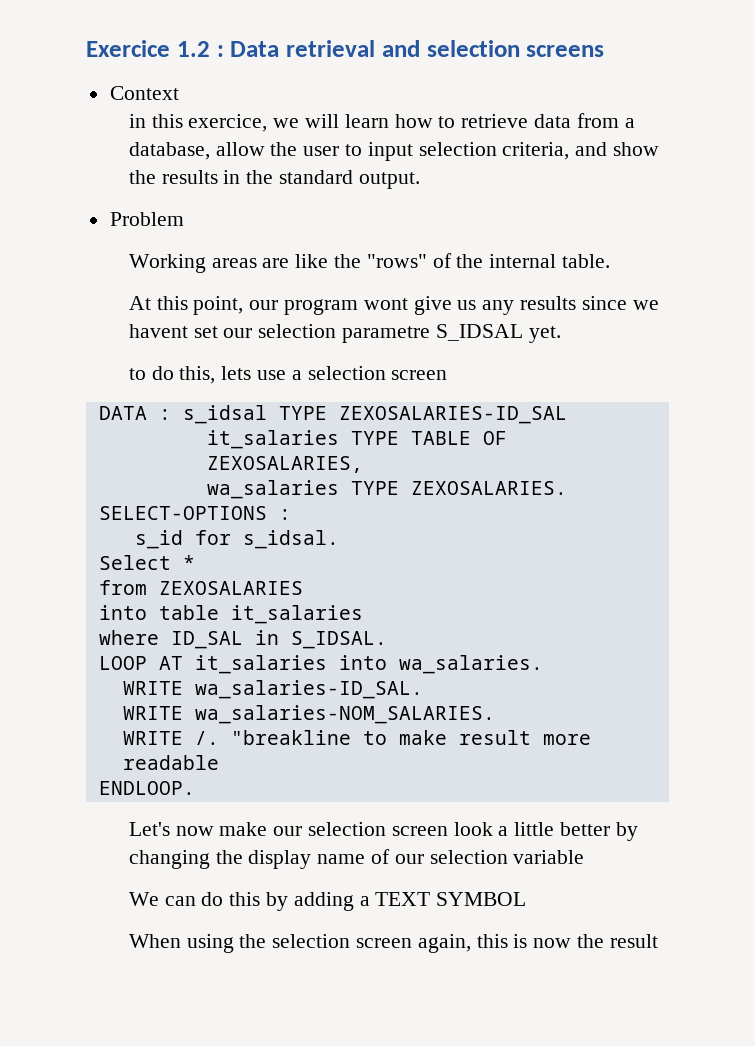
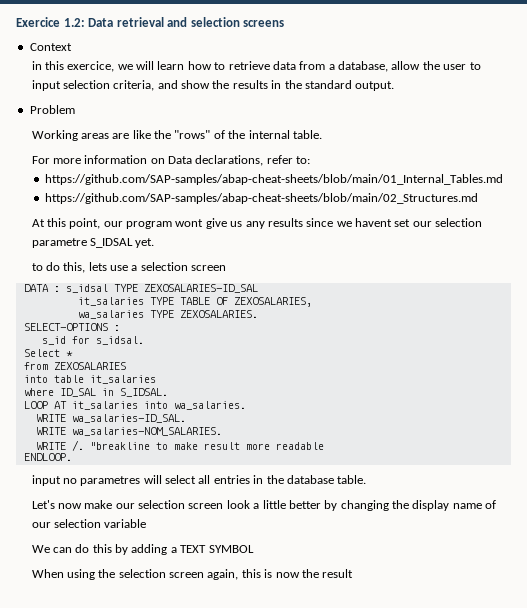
[176,41,224,57] 1.2 : -> [63,18,85,27] 1.2:
(611, 261) none -> [31,155,311,166] [45,174,504,185] [45,193,479,204] // For more information on Data declarations, refer to: // https://github.com/SAP-samples/abap-cheat-sheets/blob/main/01_Internal_Tables.md // https://github.com/SAP-samples/abap-cheat-sheets/blob/main/02_Structures.md
(195, 788) none -> [31,475,367,486] // input no parametres will select all entries in the database table.

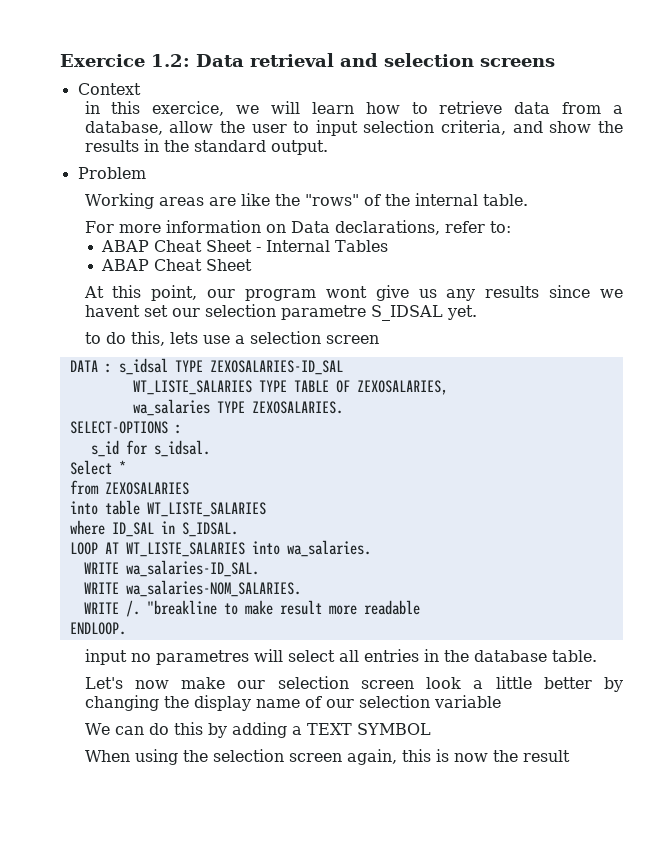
[45,174,504,185] [45,193,479,204] https://github.com/SAP-samples/abap-cheat-sheets/blob/main/01_Internal_Tables.md // https://github.com/SAP-samples/abap-cheat-sheets/blob/main/02_Structures.md -> [101,240,389,252] [101,259,253,271] ABAP Cheat Sheet - Internal Tables // ABAP Cheat Sheet
[77,297,144,306] it_salaries -> [132,380,252,395] WT_LISTE_SALARIES
[89,375,156,384] it_salaries -> [146,502,266,517] WT_LISTE_SALARIES
[71,401,138,410] it_salaries -> [125,542,245,557] WT_LISTE_SALARIES

